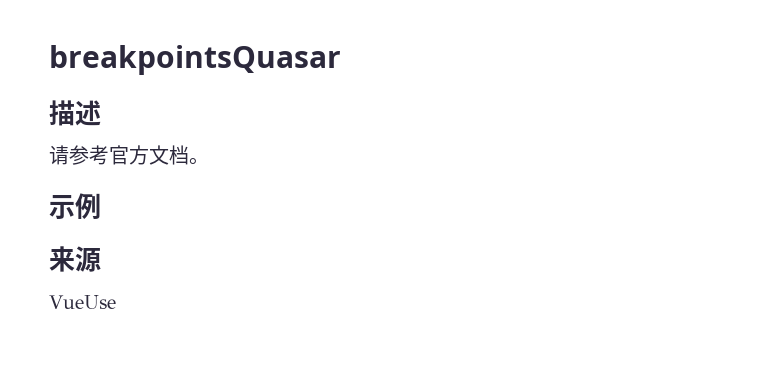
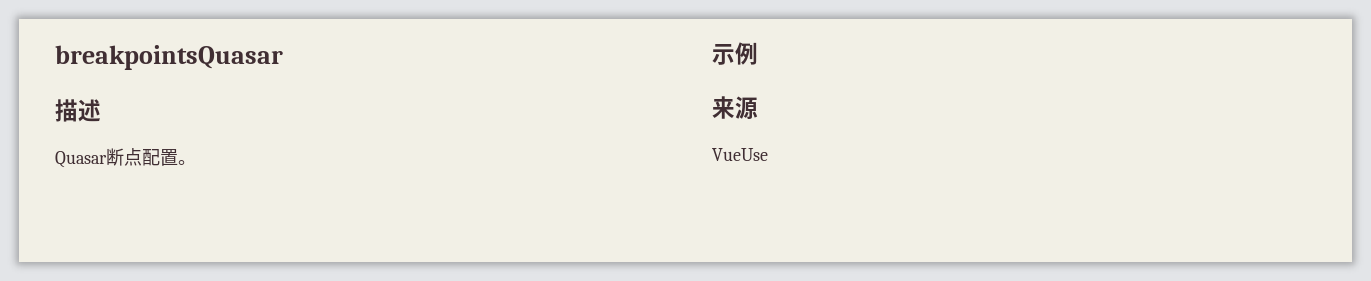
[49,145,189,165] 请参考官方文档 -> [55,148,178,168] Quasar断点配置

